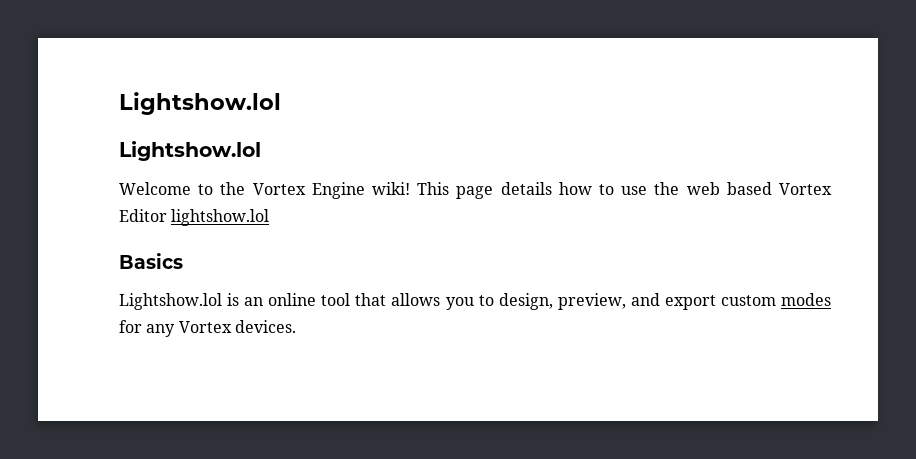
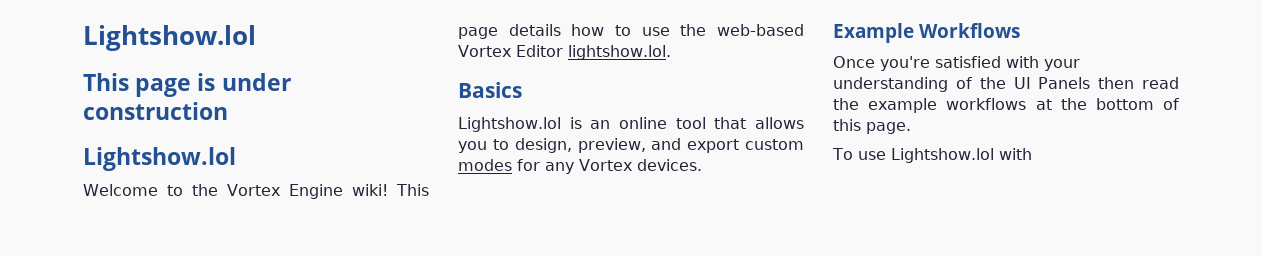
[119,92,281,115] Lightshow.lol -> [83,25,256,51] [83,73,291,97] [83,102,228,120] Lightshow.lol // This page is under construction
[686,182,772,195] web based -> [717,24,804,36] web-based
[171,209,270,226] lightshow.lol -> [567,45,671,60] lightshow.lol.
(296, 326) none -> [833,23,1020,43] [833,56,1080,71] [833,77,1179,92] [833,98,1179,113] [833,119,911,134] [832,148,1032,163] // Example Workflows // Once you're satisfied with your understanding of the UI Panels then read the example workflows at the bottom of this page. // To use Lightshow.lol with

